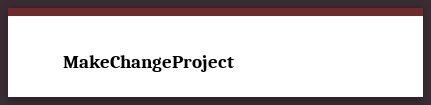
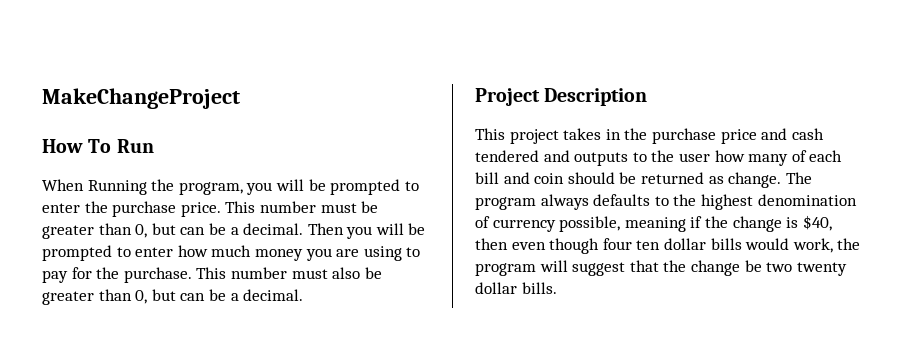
(234, 63) none -> [42,139,154,153] [42,179,419,195] [42,201,379,217] [42,223,426,239] [42,245,421,261] [42,267,382,283] [42,289,304,305] [475,88,648,106] [475,128,824,144] [475,150,843,166] [475,172,812,188] [475,194,857,210] [475,215,832,232] [475,238,861,254] [475,260,847,276] [475,282,557,294] // How To Run // When Running the program, you will be prompted to enter the purchase price. This number must be greater than 0, but can be a decimal. Then you will be prompted to enter how much money you are using to pay for the purchase. This number must also be greater than 0, but can be a decimal. // Project Description // This project takes in the purchase price and cash tendered and outputs to the user how many of each bill and coin should be returned as change. The program always defaults to the highest denomination of currency possible, meaning if the change is $40, then even though four ten dollar bills would work, the program will suggest that the change be two twenty dollar bills.

